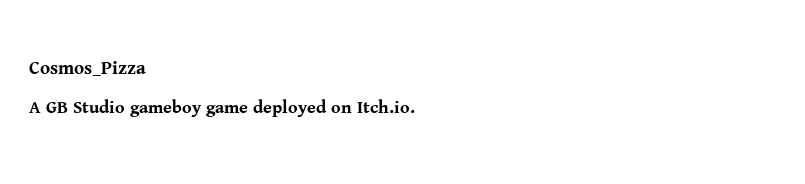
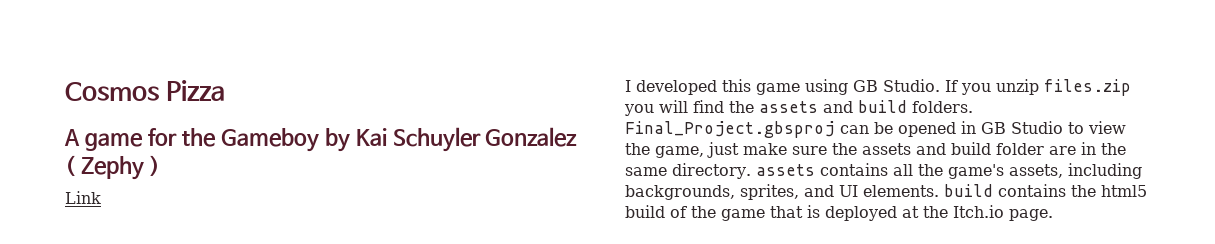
[29,61,146,76] Cosmos_Pizza -> [65,80,226,101] Cosmos Pizza
[46,99,415,117] GB Studio gameboy game deployed on Itch.io. -> [84,127,578,152] [65,155,160,180] [65,191,101,204] [625,79,1131,96] [624,100,973,116] [625,121,1126,138] [625,142,1126,158] [625,163,1142,179] [625,184,1147,200] [625,205,1053,221] game for the Gameboy by Kai Schuyler Gonzalez ( Zephy ) // Link // I developed this game using GB Studio. If you unzip files.zip you will find the assets and build folders. Final_Project.gbsproj can be opened in GB Studio to view the game, just make sure the assets and build folder are in the same directory. assets contains all the game's assets, including backgrounds, sprites, and UI elements. build contains the html5 build of the game that is deployed at the Itch.io page.

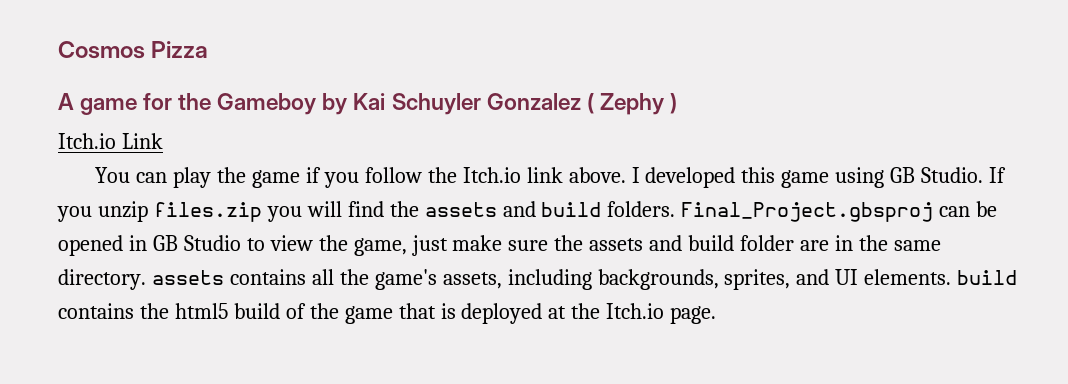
(160, 165) none -> [58,133,116,149] Itch.io
(101, 197) none -> [95,167,626,188] You can play the game if you follow the Itch.io link above.

